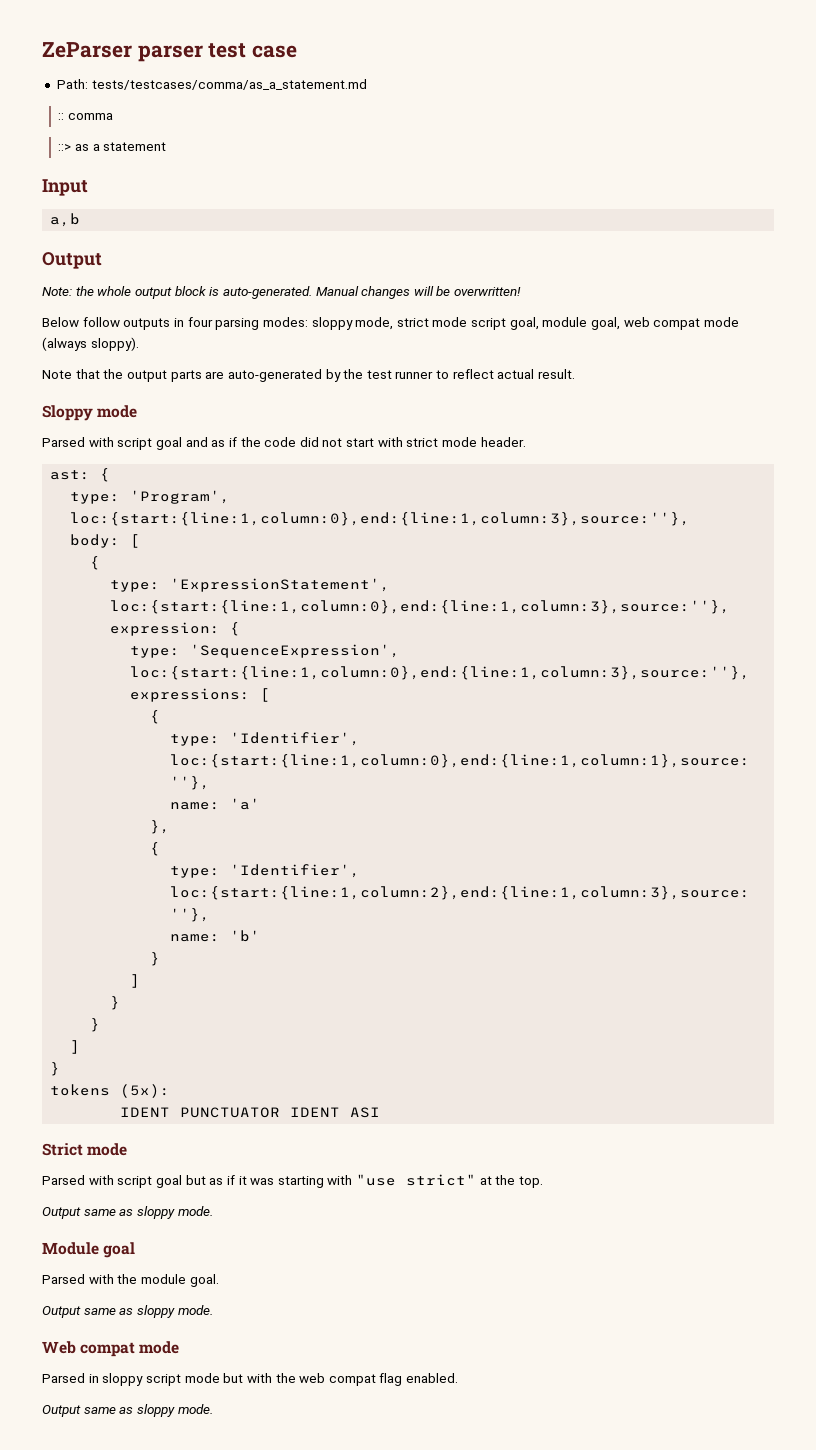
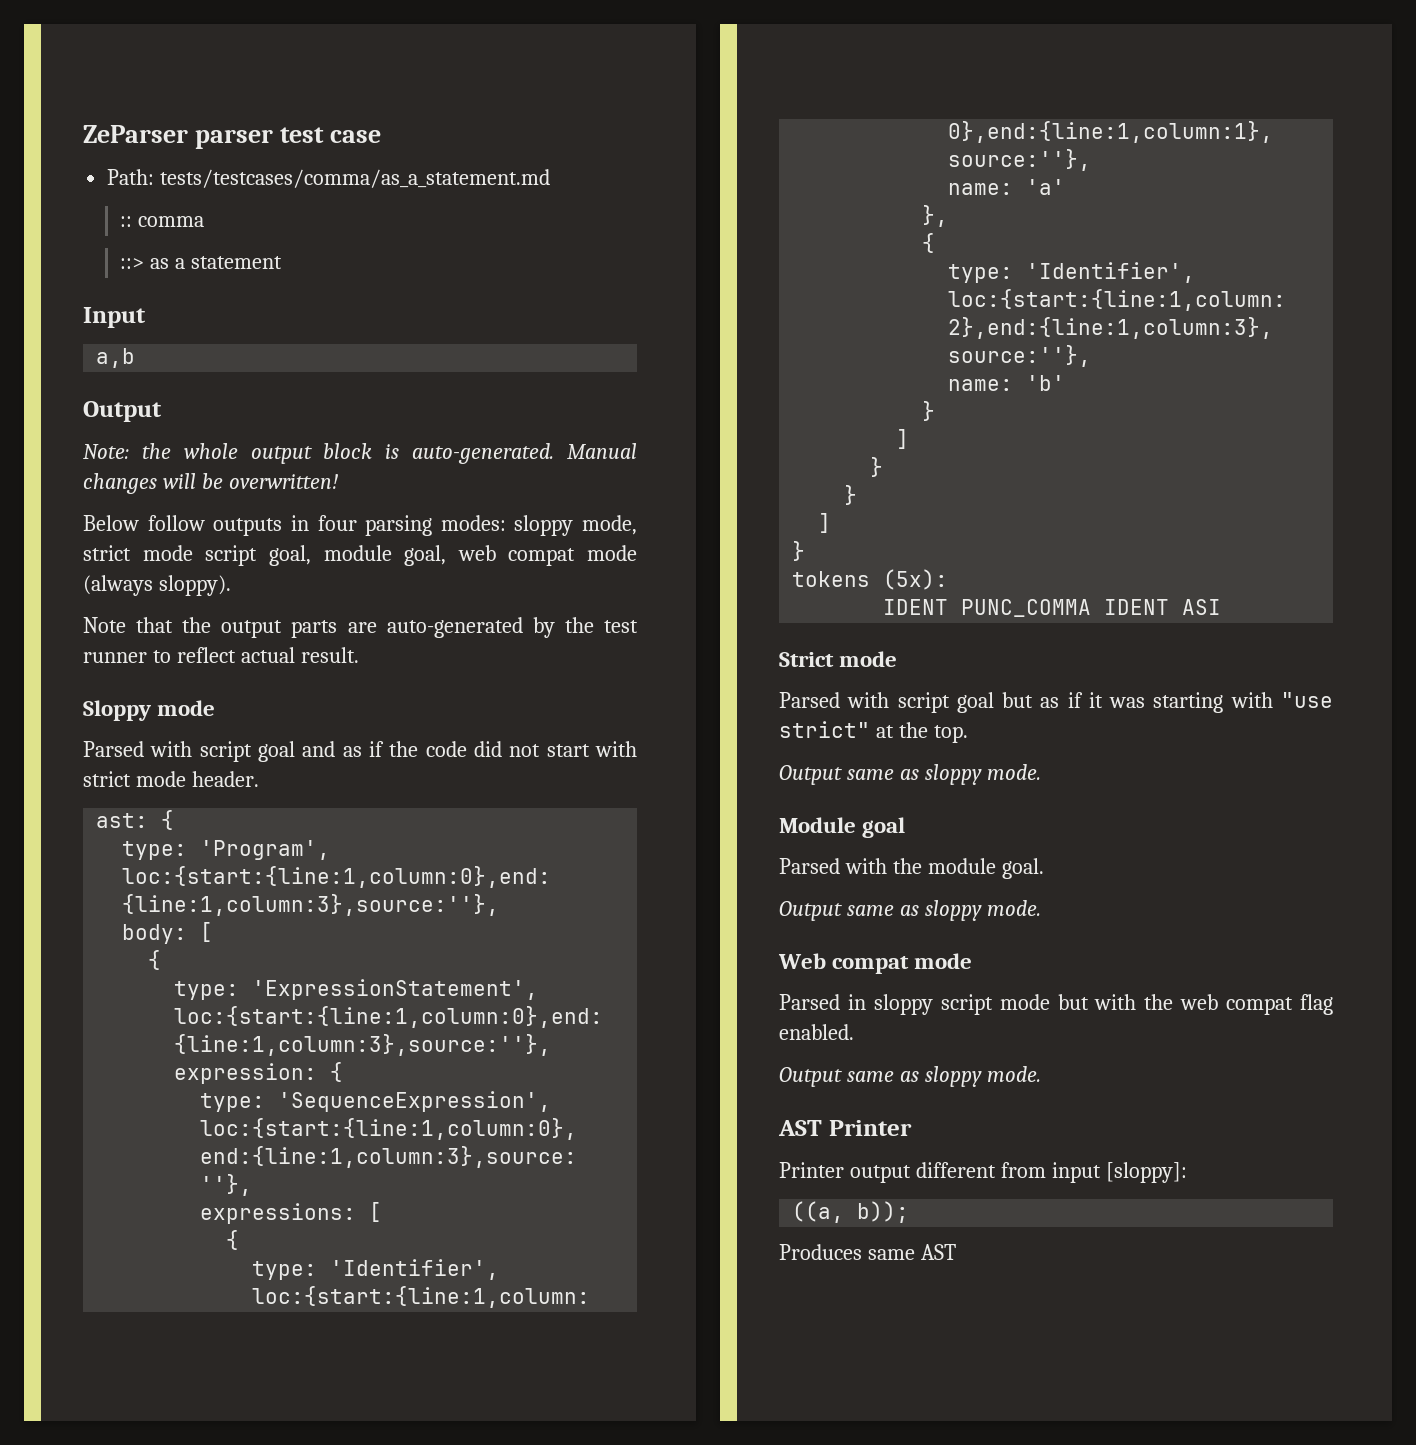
[180,1107,281,1118] PUNCTUATOR -> [961,599,1092,617] PUNC_COMMA
(213, 1409) none -> [778,1120,912,1136] [779,1162,1187,1183] [792,1201,910,1223] [779,1244,956,1260] // AST Printer // Printer output different from input [sloppy]: // ((a, b)); // Produces same AST

